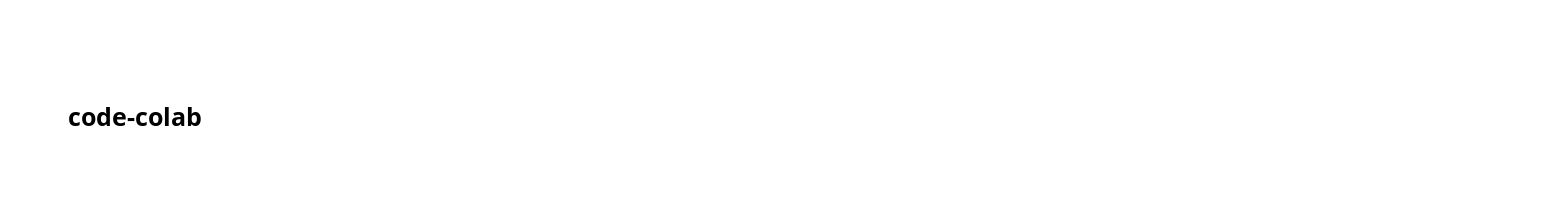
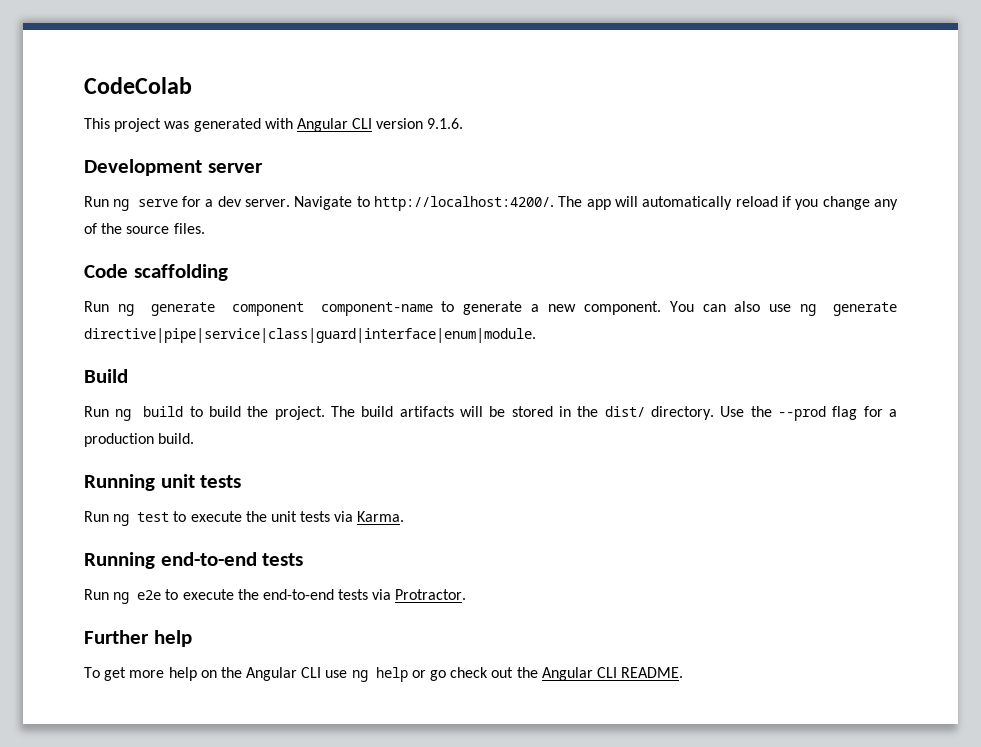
[68,107,202,126] code-colab -> [84,77,192,94] [84,118,464,132] [84,159,263,176] [84,196,899,211] [84,223,205,234] [84,264,228,281] [84,301,898,316] [84,328,536,343] [84,369,128,383] [84,406,898,421] [84,433,195,447] [84,474,242,491] [84,511,405,526] [84,552,304,569] [84,589,467,604] [84,630,192,647] [84,667,684,682] CodeColab // This project was generated with Angular CLI version 9.1.6. // Development server // Run ng serve for a dev server. Navigate to http://localhost:4200/. The app will automatically reload if you change any of the source files. // Code scaffolding // Run ng generate component component-name to generate a new component. You can also use ng generate directive|pipe|service|class|guard|interface|enum|module. // Build // Run ng build to build the project. The build artifacts will be stored in the dist/ directory. Use the --prod flag for a production build. // Running unit tests // Run ng test to execute the unit tests via Karma. // Running end-to-end tests // Run ng e2e to execute the end-to-end tests via Protractor. // Further help // To get more help on the Angular CLI use ng help or go check out the Angular CLI README.

